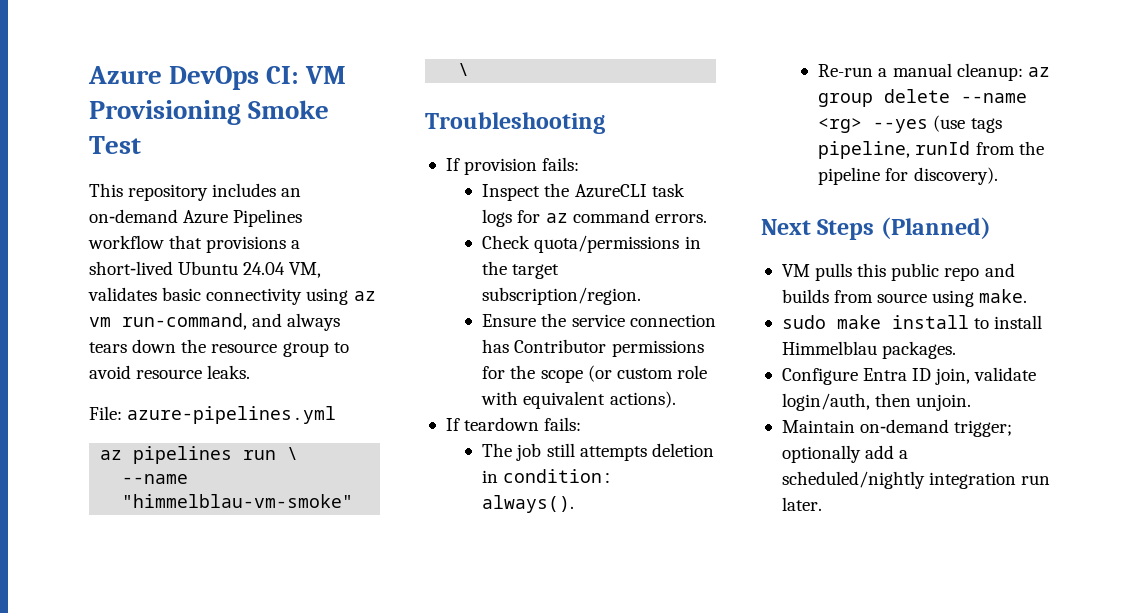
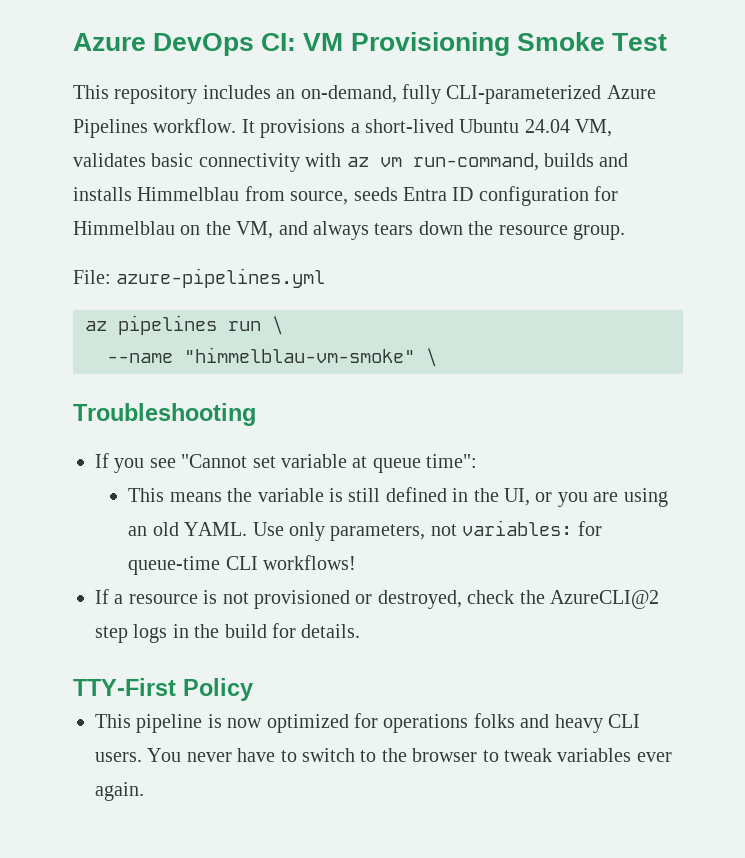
[89,209,303,227] [88,235,203,249] on‑demand Azure Pipelines workflow that -> [300,84,656,104] [73,118,255,138] on‑demand, fully CLI-parameterized Azure Pipelines workflow. It
[306,288,349,305] using -> [305,153,342,167] with
(247, 321) none -> [544,153,629,167] [73,186,619,206] [73,221,274,239] builds and installs Himmelblau from source, seeds Entra ID configuration for Himmelblau on the VM,
[282,342,349,357] [89,365,251,379] group to avoid resource leaks. -> [572,224,625,240] group.
[464,157,580,175] [482,183,685,201] [482,209,707,227] [482,235,701,253] [482,261,560,279] [482,287,642,305] [482,313,716,327] [482,339,704,357] [482,365,707,383] [481,391,676,409] [445,417,582,431] [482,443,714,461] [482,469,614,483] [482,495,575,513] [818,63,1050,81] [818,89,1028,107] [818,115,1002,133] [818,141,1044,159] [818,167,998,185] [761,217,991,240] [781,263,1015,281] [781,289,1028,307] [781,315,1043,329] [781,341,957,359] [781,367,1037,385] [781,393,972,411] [781,419,1013,437] [781,445,909,463] [781,471,1051,489] [781,497,822,511] provision fails: // Inspect the AzureCLI task logs for az command errors. // Check quota/permissions in the target subscription/region. // Ensure the service connection has Contributor permissions for the scope (or custom role with equivalent actions). // If teardown fails: // The job still attempts deletion in condition: always(). // Re-run a manual cleanup: az group delete --name <rg> --yes (use tags pipeline, runId from the pipeline for discovery). // Next Steps (Planned) // VM pulls this public repo and builds from source using make. // sudo make install to install Himmelblau packages. // Configure Entra ID join, validate login/auth, then unjoin. // Maintain on‑demand trigger; optionally add a scheduled/nightly integration run later. -> [114,454,478,473] [128,487,668,507] [128,520,602,541] [128,555,357,575] [95,589,659,609] [95,623,361,643] [73,678,253,701] [95,713,640,733] [95,748,672,762] [95,782,144,801] you see "Cannot set variable at queue time": // This means the variable is still defined in the UI, or you are using an old YAML. Use only parameters, not variables: for queue-time CLI workflows! // If a resource is not provisioned or destroyed, check the AzureCLI@2 step logs in the build for details. // TTY-First Policy // This pipeline is now optimized for operations folks and heavy CLI users. You never have to switch to the browser to tweak variables ever again.

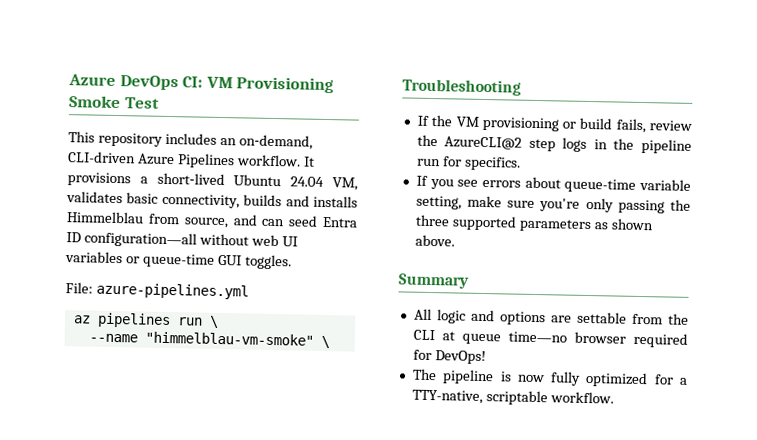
[402,84,602,104] fully CLI-parameterized -> [68,151,136,164] CLI-driven
[198,153,539,172] connectivity with az vm run-command, -> [161,193,240,209] connectivity,
[353,186,619,206] [73,221,625,240] seeds Entra ID configuration for Himmelblau on the VM, and always tears down the resource group. -> [232,214,358,228] [66,231,298,248] [65,251,292,270] and can seed Entra ID configuration—all without web UI variables or queue-time GUI toggles.
[114,454,478,473] [128,487,668,507] [128,520,602,541] [128,555,357,575] [95,589,515,609] you see "Cannot set variable at queue time": // This means the variable is still defined in the UI, or you are using an old YAML. Use only parameters, not variables: for queue-time CLI workflows! // If a resource is not provisioned or destroyed, check -> [431,114,692,134] the VM provisioning or build fails, review
[224,623,361,638] [73,678,253,701] [95,714,131,728] build for details. // TTY-First Policy // This -> [641,138,692,154] [416,156,521,171] [415,175,691,193] [415,195,691,214] [414,214,654,233] [414,234,455,247] [398,273,469,289] [413,308,689,326] [412,329,688,348] [412,349,486,365] [411,368,437,381] pipeline run for specifics. // If you see errors about queue-time variable setting, make sure you're only passing the three supported parameters as shown above. // Summary // All logic and options are settable from the CLI at queue time—no browser required for DevOps! // The
(263, 723) none -> [550,371,582,386] fully
[383,713,640,733] [95,748,672,762] [95,782,144,801] operations folks and heavy CLI users. You never have to switch to the browser to tweak variables ever again. -> [679,377,688,385] [411,389,614,406] a TTY-native, scriptable workflow.

